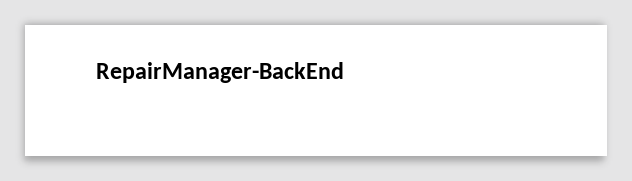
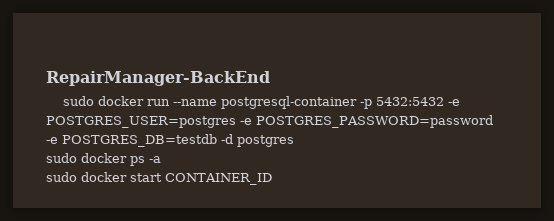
(344, 72) none -> [63,96,461,109] [46,115,493,128] [46,134,294,147] [46,153,161,166] [46,172,272,185] // sudo docker run --name postgresql-container -p 5432:5432 -e POSTGRES_USER=postgres -e POSTGRES_PASSWORD=password -e POSTGRES_DB=testdb -d postgres // sudo docker ps -a // sudo docker start CONTAINER_ID

